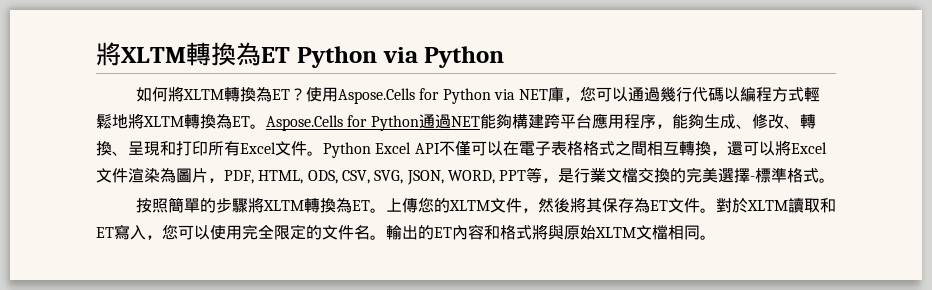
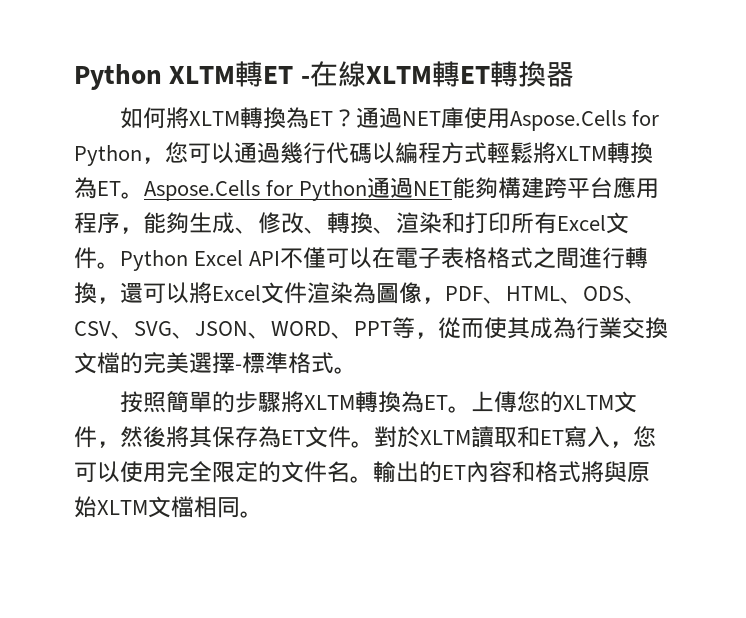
[96,42,505,68] 將XLTM轉換為ET Python via Python -> [74,61,574,90] Python XLTM轉ET -在線XLTM轉ET轉換器
(306, 94) none -> [355,107,464,129] 通過NET庫
[493,87,565,102] via NET庫 -> (142, 155) none
[112,114,128,129] 地 -> (533, 153) none
[128,141,160,156] 呈現 -> [396,212,442,234] 渲染
[646,141,679,156] 相互 -> [579,247,626,269] 進行
[192,167,671,185] 片，PDF, HTML, ODS, CSV, SVG, JSON, WORD, PPT等，是行業文檔交換 -> [399,282,647,304] [74,317,668,339] [74,352,120,374] 像，PDF、HTML、ODS、CSV、SVG、JSON、WORD、PPT等，從而使其成為行業交換文檔

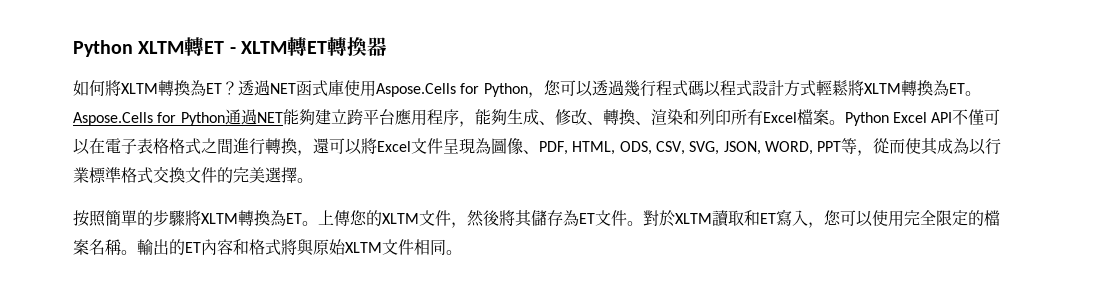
[309,61,366,87] 在線 -> (236, 50) none
[355,107,441,128] 通過NET -> [238,80,328,96] 透過NET函式
[234,142,441,164] 通過幾行代碼以編程 -> [591,80,784,97] 透過幾行程式碼以程式設計
[498,177,545,199] 構建 -> [314,109,347,125] 建立
[465,212,488,234] 打 -> [698,109,715,125] 列
[606,212,629,234] [74,247,97,269] 文件 -> [796,109,829,125] 檔案
[307,282,647,304] [74,321,354,339] 渲染為圖像，PDF、HTML、ODS、CSV、SVG、JSON、WORD、 -> [443,138,813,155] 呈現為圖像、PDF, HTML, ODS, CSV, SVG, JSON, WORD,
[576,317,668,339] [74,352,334,374] 行業交換文檔的完美選擇-標準格式 -> [969,138,1002,155] [73,166,297,183] 以行業標準格式交換文件的完美選擇
[212,426,235,448] 保 -> [531,210,547,226] 儲
[281,461,350,483] 文件名 -> [984,210,1000,226] [73,239,122,256] 檔案名稱
[171,496,194,518] 檔 -> [398,239,414,255] 件

